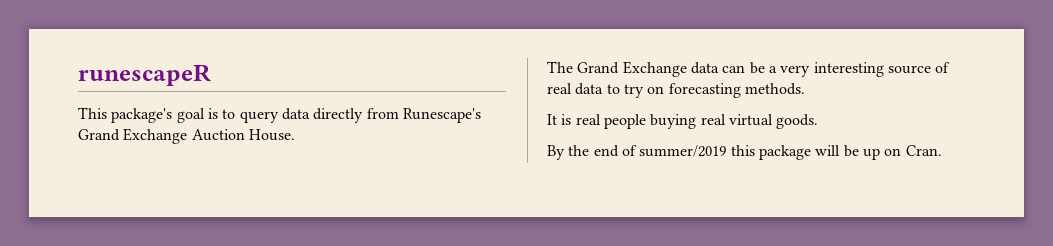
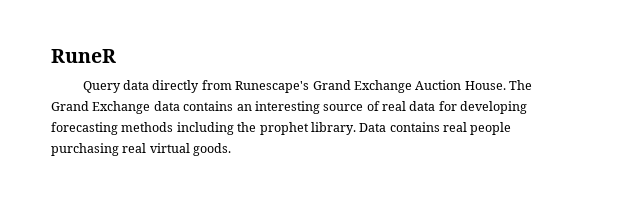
[78,64,211,86] [78,107,279,123] runescapeR // This package's goal is to query -> [51,49,116,63] [82,81,121,93] RuneR // Query
(295, 135) // -> (506, 85) none
[722,62,811,77] can be a very -> [183,101,252,111] contains an
[606,83,805,98] [547,114,572,125] to try on forecasting methods. // It is -> [438,101,528,114] [51,122,440,135] for developing forecasting methods including the prophet library. Data contains
[650,114,697,129] buying -> [51,143,119,156] purchasing
[547,145,942,160] // By the end of summer/2019 this package will be up on Cran. -> (232, 149) none

